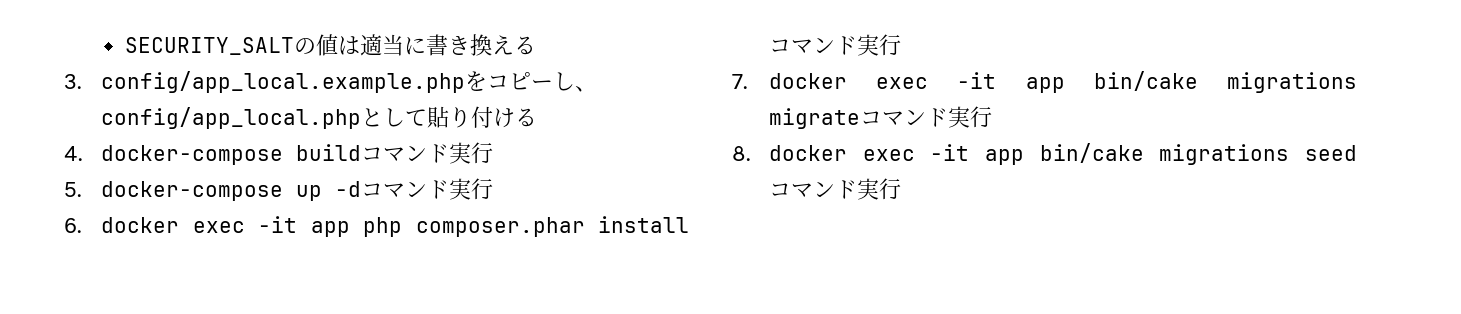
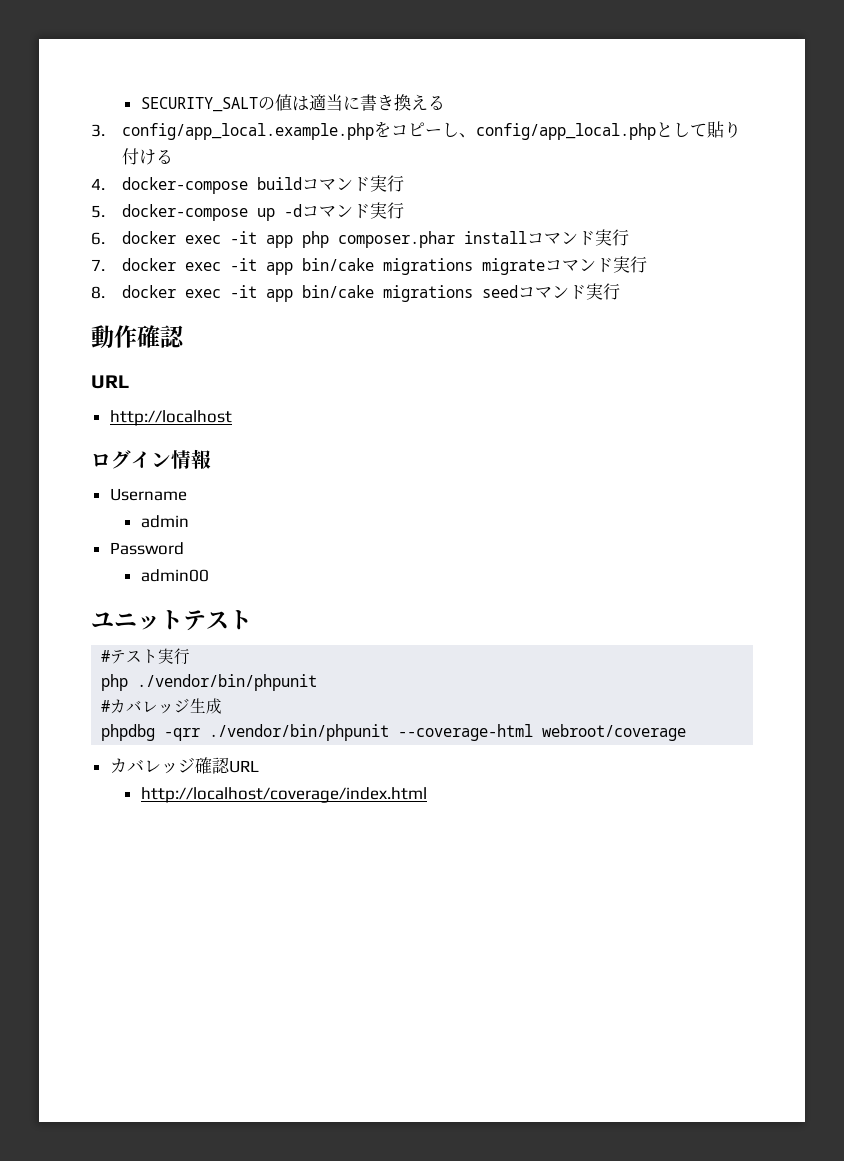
(902, 189) none -> [91,325,185,349] [91,375,129,389] [109,410,232,426] [91,449,211,469] [109,488,187,501] [140,515,189,528] [109,542,184,555] [140,569,209,582] [91,610,252,631] [101,648,191,665] [101,674,318,691] [101,698,223,714] [101,724,687,741] [109,757,259,774] [140,787,427,803] // 動作確認 // URL // http://localhost // ログイン情報 // Username // admin // Password // admin00 // ユニットテスト // #テスト実行 // php ./vendor/bin/phpunit // #カバレッジ生成 // phpdbg -qrr ./vendor/bin/phpunit --coverage-html webroot/coverage // カバレッジ確認URL // http://localhost/coverage/index.html

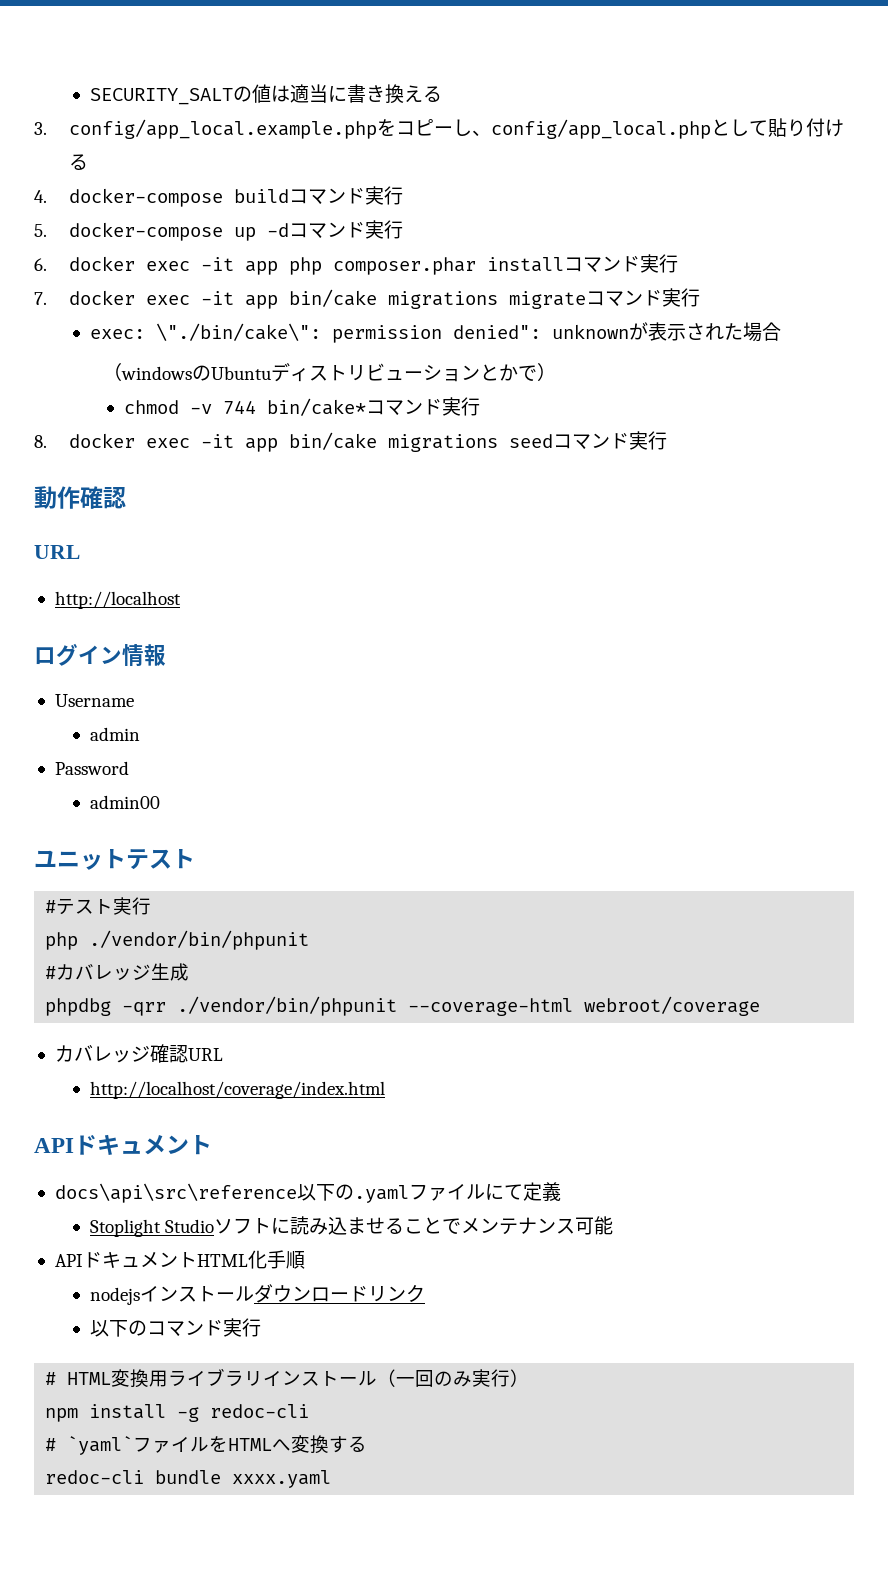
(647, 264) none -> [89,322,781,343] [103,363,557,382] [124,397,481,416] // exec: \"./bin/cake\": permission denied": unknownが表示された場合 // （windowsのUbuntuディストリビューションとかで） // chmod -v 744 bin/cake*コマンド実行
(427, 795) none -> [34,1134,212,1155] [54,1182,561,1203] [89,1216,613,1237] [54,1250,305,1269] [89,1284,425,1305] [89,1318,261,1337] [45,1368,530,1388] [45,1404,310,1422] [45,1435,368,1455] [45,1470,332,1488] // APIドキュメント // docs\api\src\reference以下の.yamlファイルにて定義 // Stoplight Studioソフトに読み込ませることでメンテナンス可能 // APIドキュメントHTML化手順 // nodejsインストールダウンロードリンク // 以下のコマンド実行 // # HTML変換用ライブラリインストール（一回のみ実行） // npm install -g redoc-cli // # `yaml`ファイルをHTMLへ変換する // redoc-cli bundle xxxx.yaml

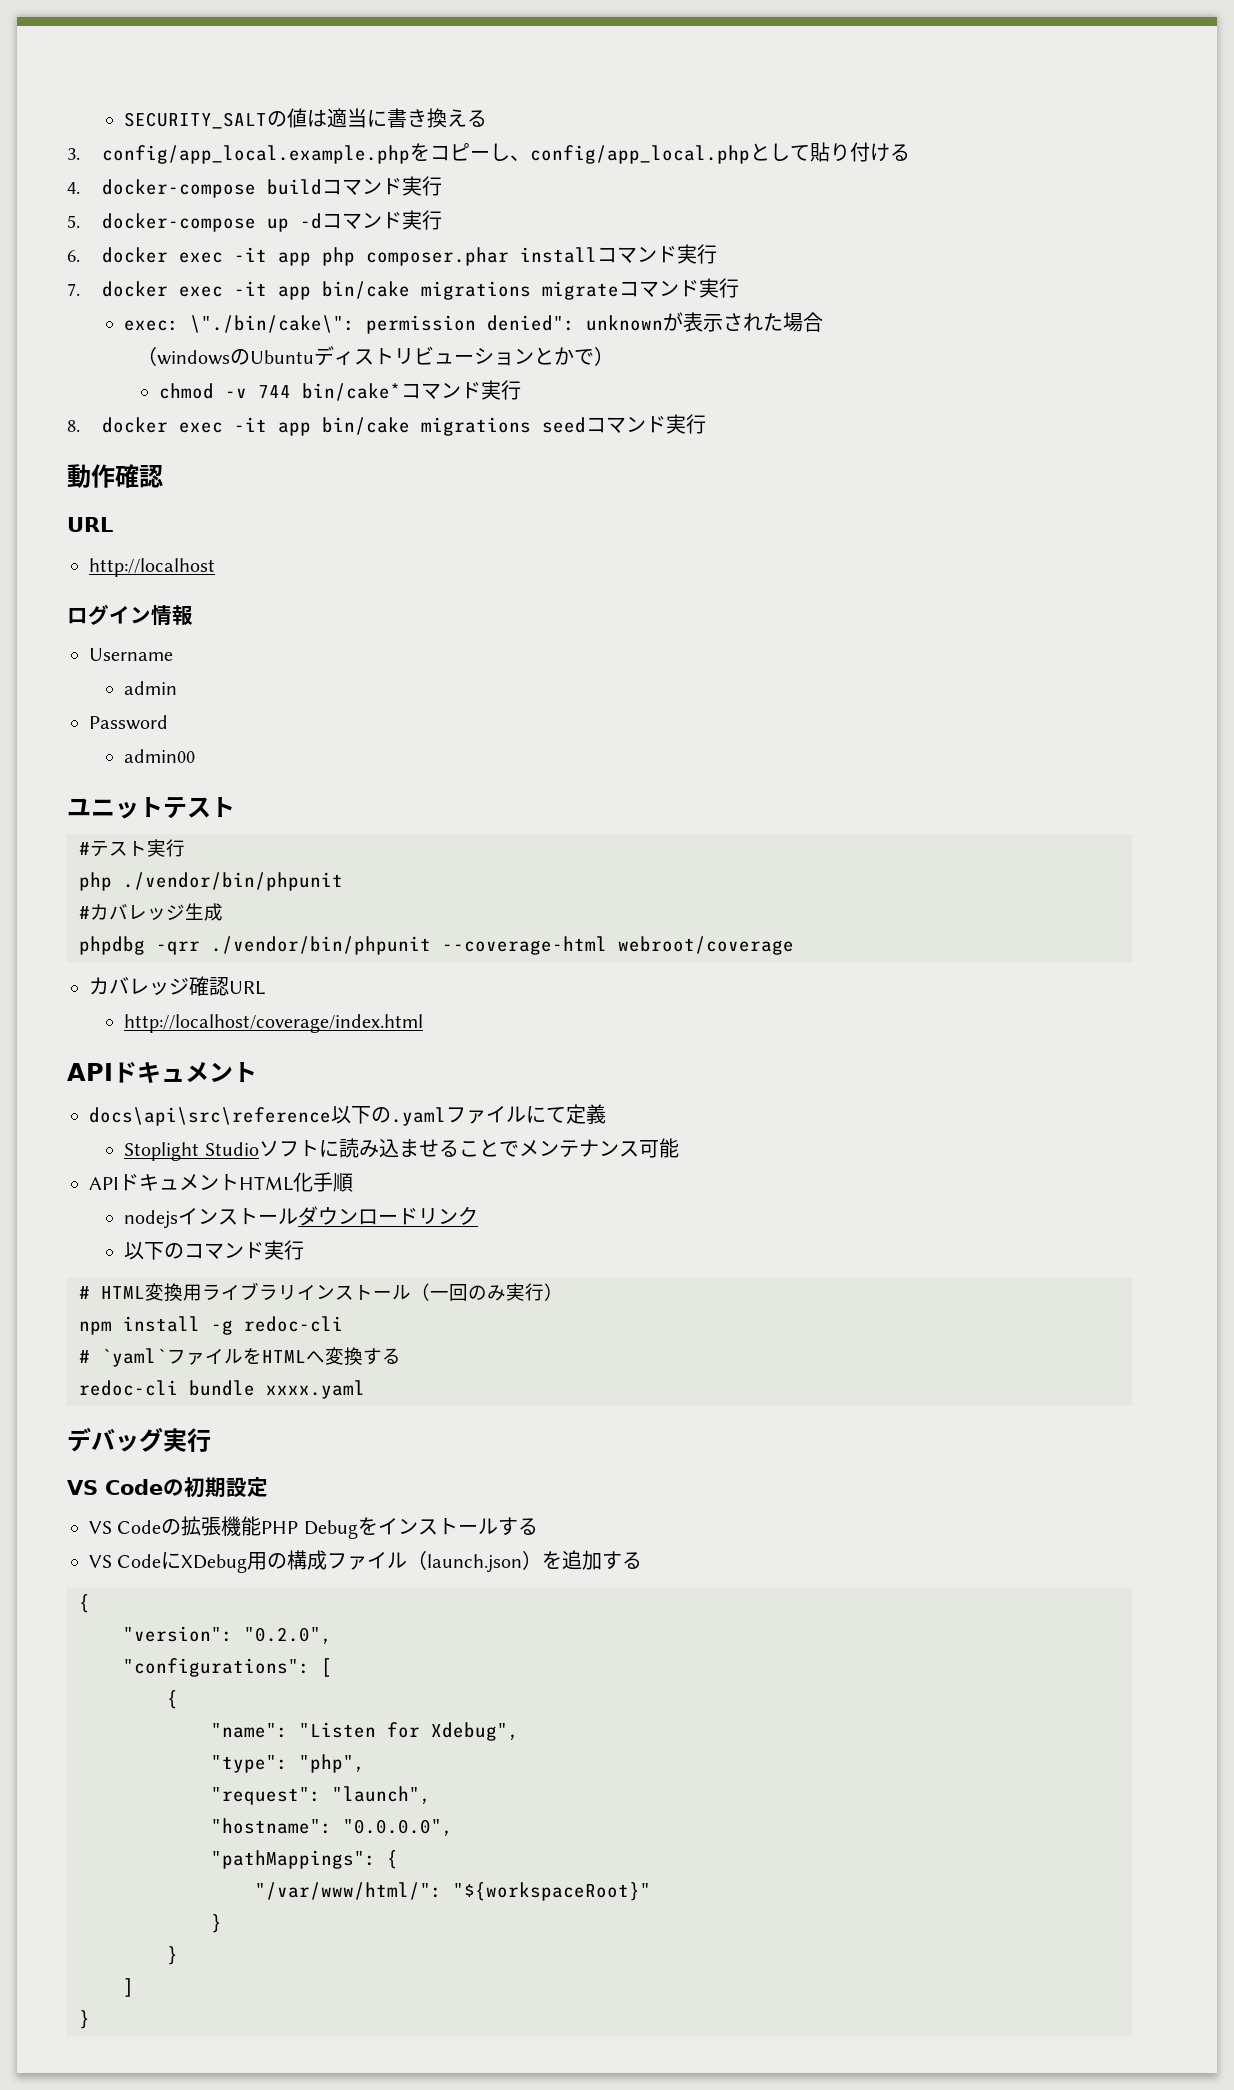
(332, 1479) none -> [67,1427,211,1452] [67,1477,268,1498] [89,1516,538,1539] [89,1550,643,1573] [79,1594,90,1613] [123,1626,332,1644] [123,1658,332,1677] [167,1690,178,1709] [211,1722,519,1741] [211,1754,365,1773] [211,1786,431,1805] [211,1818,453,1836] [211,1850,398,1869] [255,1882,651,1901] [211,1914,222,1933] [167,1946,178,1965] [123,1978,134,1997] [79,2010,90,2029] // デバッグ実行 // VS Codeの初期設定 // VS Codeの拡張機能PHP Debugをインストールする // VS CodeにXDebug用の構成ファイル（launch.json）を追加する // { // "version": "0.2.0", // "configurations": [ // { // "name": "Listen for Xdebug", // "type": "php", // "request": "launch", // "hostname": "0.0.0.0", // "pathMappings": { // "/var/www/html/": "${workspaceRoot}" // } // } // ] // }

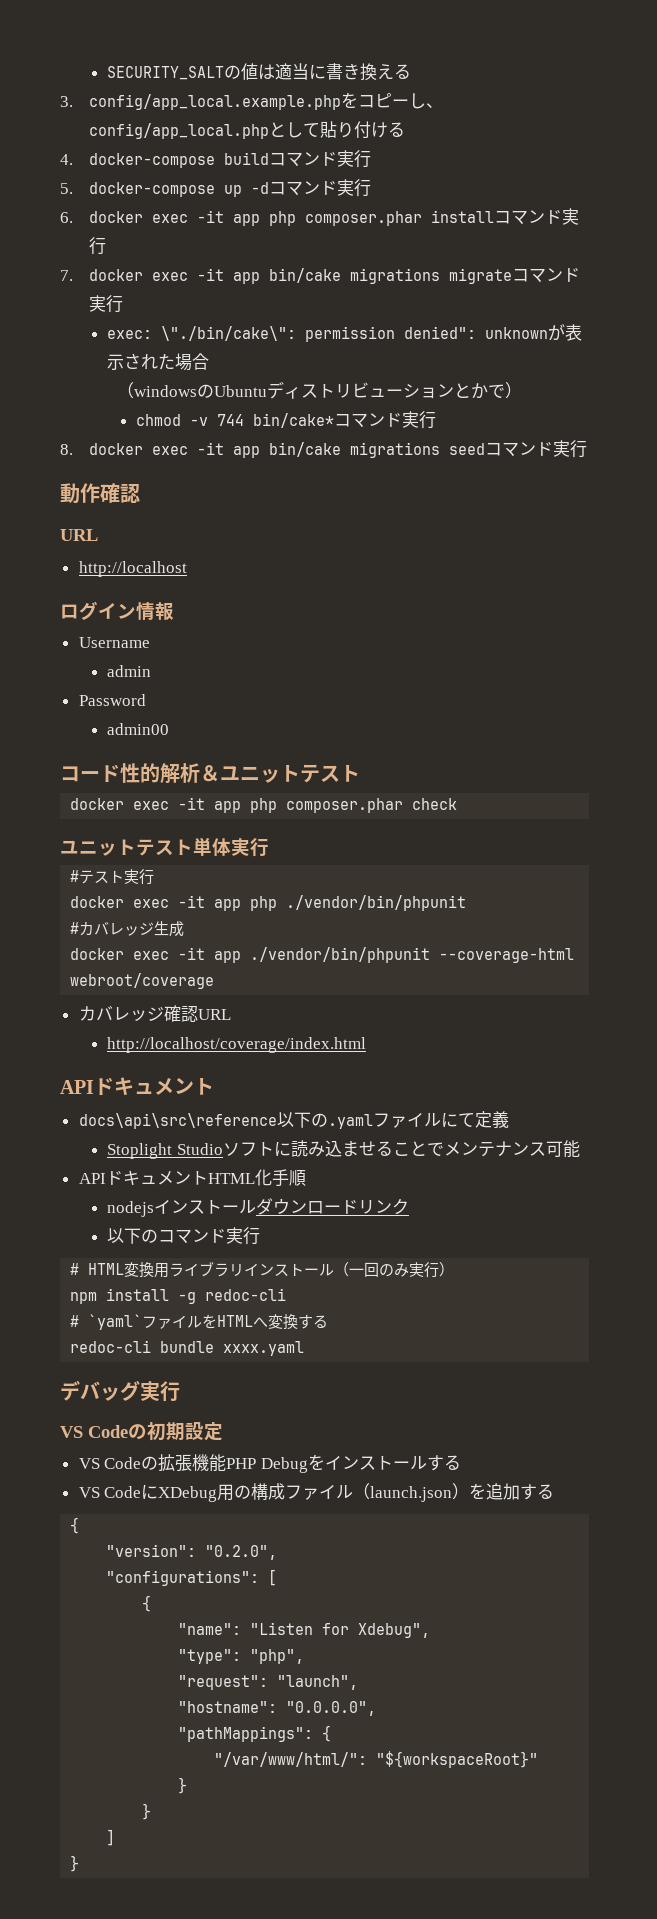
[67,797,235,819] ユニットテスト -> [60,763,360,784] [70,797,458,813] [60,837,269,857] コード性的解析＆ユニットテスト // docker exec -it app php composer.phar check // ユニットテスト単体実行
(185, 848) none -> [70,895,242,911] docker exec -it app
[79,936,200,955] phpdbg -qrr -> [70,947,242,963] docker exec -it app

